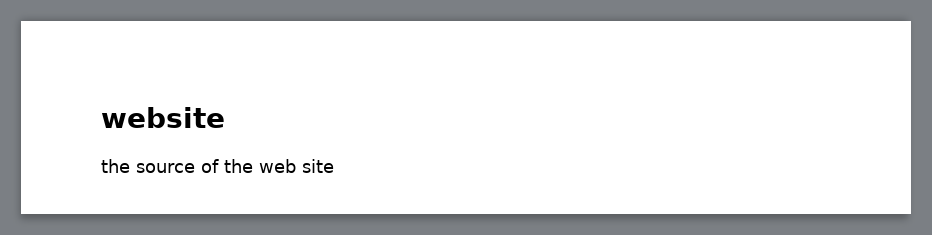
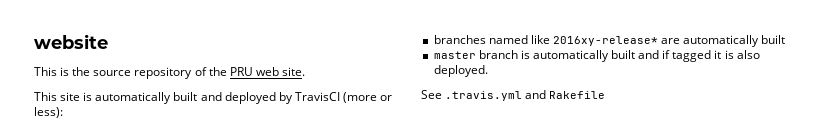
(225, 117) none -> [34,67,70,76] This is
(195, 168) none -> [134,67,193,79] repository
[259,159,334,173] web site -> [229,67,305,76] [34,92,393,104] [34,107,63,118] [433,35,786,47] [433,50,760,62] [433,65,488,77] [421,90,606,101] PRU web site. // This site is automatically built and deployed by TravisCI (more or less): // branches named like 2016xy-release* are automatically built // master branch is automatically built and if tagged it is also deployed. // See .travis.yml and Rakefile

